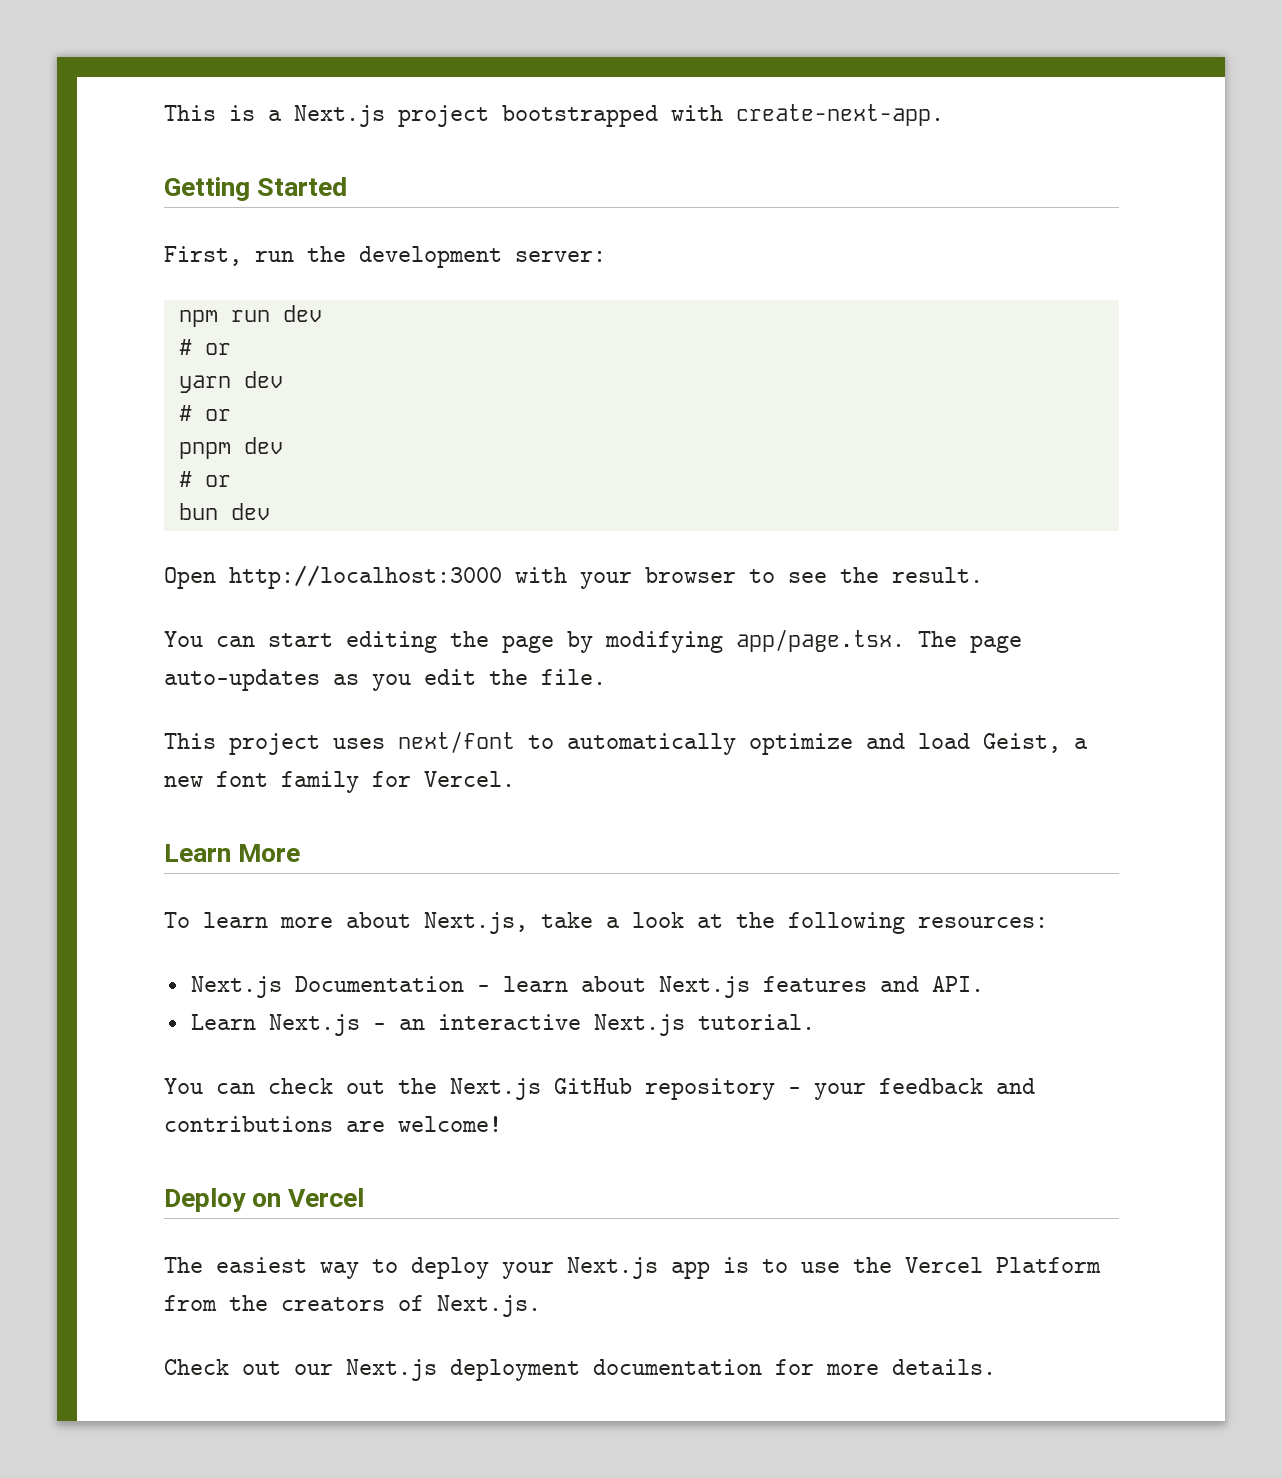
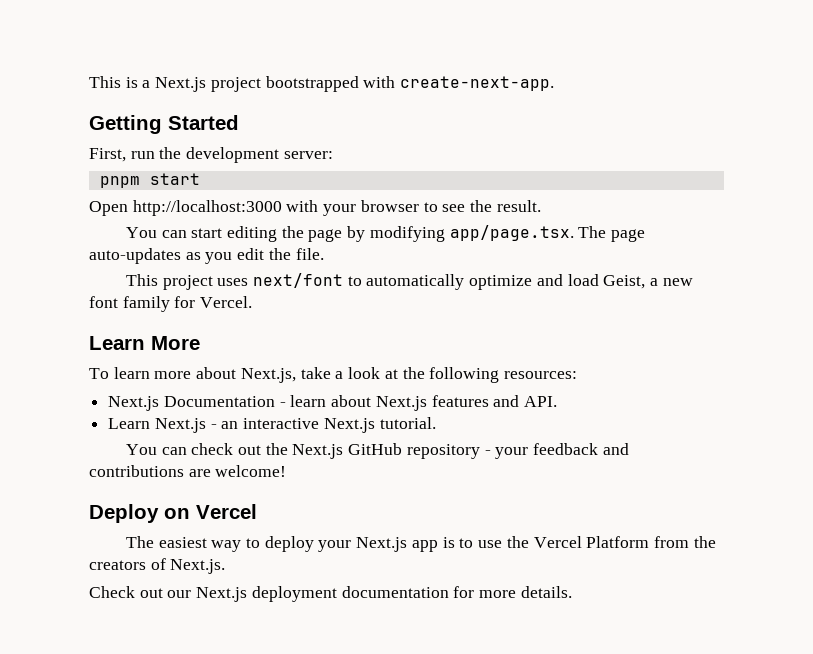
[178,305,322,327] [178,339,231,355] [178,371,283,393] [178,405,231,421] [178,437,283,459] [178,471,231,487] [178,503,270,520] npm run dev // # or // yarn dev // # or // pnpm dev // # or // bun dev -> [99,173,200,188] pnpm start

